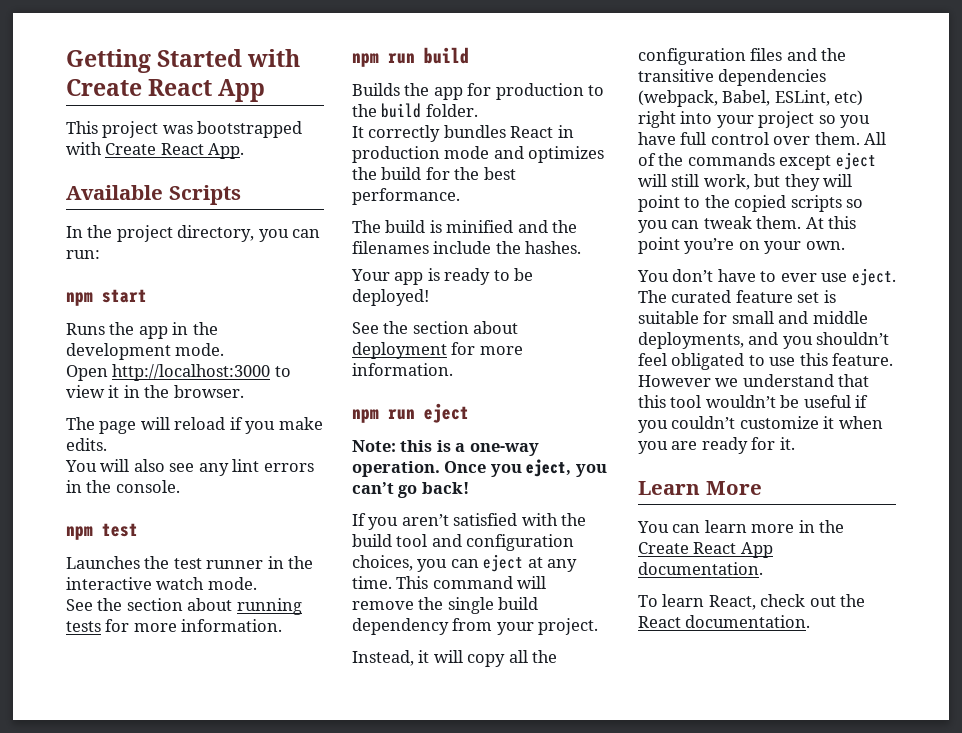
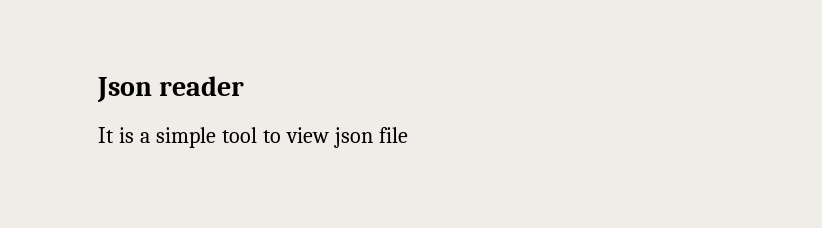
[66,49,301,73] [66,79,266,102] [66,121,303,138] [66,142,245,159] [66,185,241,205] [66,225,321,242] [66,250,100,259] [66,289,147,306] [66,322,218,339] [66,343,225,360] [66,364,291,381] [66,385,244,398] [66,417,323,434] [66,438,107,451] [65,459,314,476] [66,480,180,493] [66,523,138,540] [66,556,314,569] [66,577,257,590] [66,598,302,615] [66,619,283,632] [352,47,469,67] [352,83,605,100] [352,103,478,118] [352,125,574,142] [352,146,605,163] [352,167,516,180] [352,188,460,205] [352,220,578,233] [352,241,582,254] [351,268,534,285] [352,289,429,306] [352,321,519,334] [352,342,523,359] [352,363,453,376] [352,403,469,423] [352,440,539,456] [352,459,607,477] [352,482,469,498] [352,513,587,530] [352,534,575,551] [352,554,578,572] [352,576,547,589] [352,597,539,614] [352,618,599,635] [352,650,558,667] [638,48,847,65] [638,69,827,86] [638,90,864,107] [638,111,871,128] [638,132,887,145] [638,152,876,170] [638,174,853,191] [638,195,864,212] [638,216,857,233] [638,237,845,254] [637,268,896,286] [638,290,836,303] [638,311,868,324] [638,332,890,349] [638,353,894,370] [638,374,870,387] [638,395,869,408] [638,416,883,433] [638,437,795,454] [638,481,762,495] [637,520,845,533] [638,542,773,558] [638,562,763,575] [638,594,866,610] [638,615,811,628] Getting Started with Create React App // This project was bootstrapped with Create React App. // Available Scripts // In the project directory, you can run: // npm start // Runs the app in the development mode. // Open http://localhost:3000 to view it in the browser. // The page will reload if you make edits. // You will also see any lint errors in the console. // npm test // Launches the test runner in the interactive watch mode. // See the section about running tests for more information. // npm run build // Builds the app for production to the build folder. // It correctly bundles React in production mode and optimizes the build for the best performance. // The build is minified and the filenames include the hashes. // Your app is ready to be deployed! // See the section about deployment for more information. // npm run eject // Note: this is a one-way operation. Once you eject, you can’t go back! // If you aren’t satisfied with the build tool and configuration choices, you can eject at any time. This command will remove the single build dependency from your project. // Instead, it will copy all the configuration files and the transitive dependencies (webpack, Babel, ESLint, etc) right into your project so you have full control over them. All of the commands except eject will still work, but they will point to the copied scripts so you can tweak them. At this point you’re on your own. // You don’t have to ever use eject. The curated feature set is suitable for small and middle deployments, and you shouldn’t feel obligated to use this feature. However we understand that this tool wouldn’t be useful if you couldn’t customize it when you are ready for it. // Learn More // You can learn more in the Create React App documentation. // To learn React, check out the React documentation. -> [97,76,245,103] [98,127,408,148] Json reader // It is a simple tool to view json file

